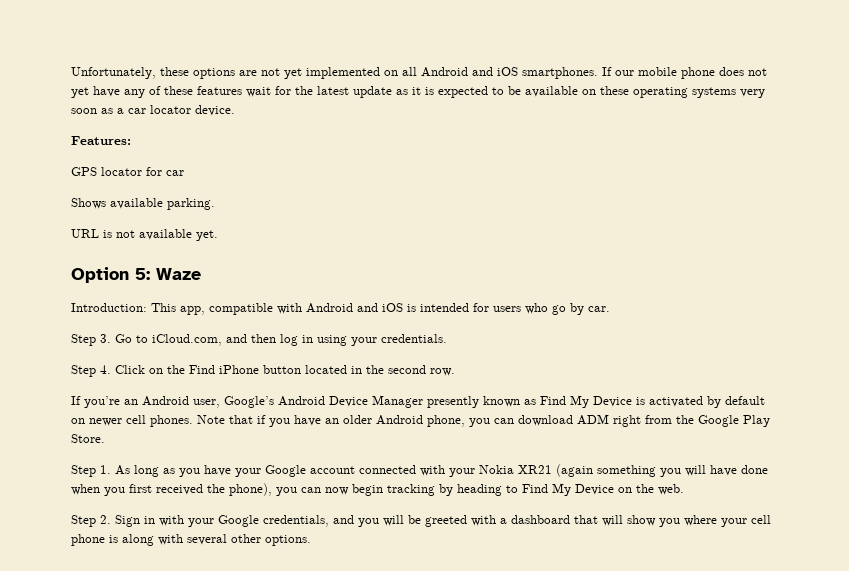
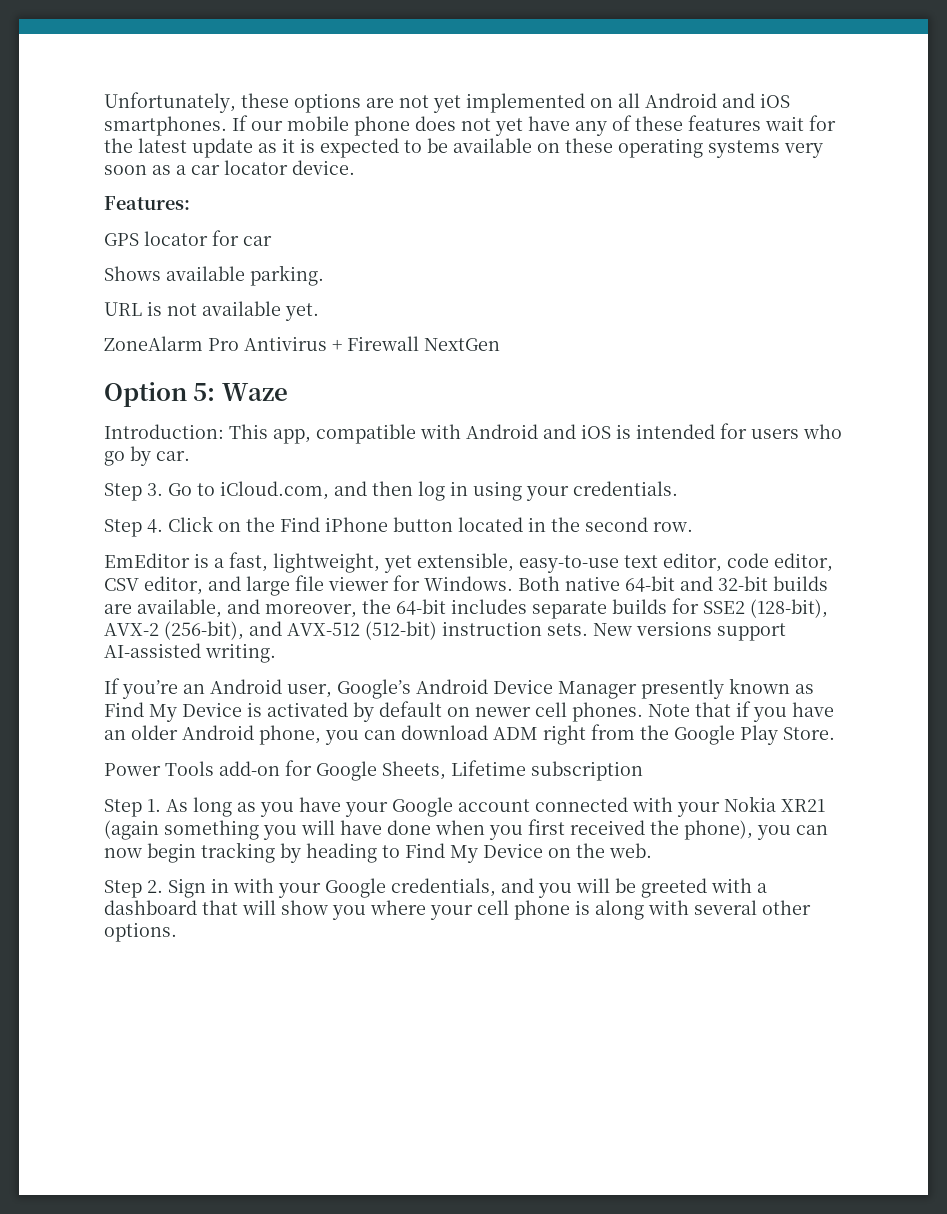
(218, 235) none -> [104,336,500,351] // ZoneAlarm Pro Antivirus + Firewall NextGen
(455, 372) none -> [104,552,833,573] [104,575,828,596] [104,598,828,619] [104,621,786,641] [104,643,276,663] // EmEditor is a fast, lightweight, yet extensible, easy-to-use text editor, code editor, CSV editor, and large file viewer for Windows. Both native 64-bit and 32-bit builds are available, and moreover, the 64-bit includes separate builds for SSE2 (128-bit), AVX-2 (256-bit), and AVX-512 (512-bit) instruction sets. New versions support AI-assisted writing.
(105, 438) none -> [104,760,643,781] // Power Tools add-on for Google Sheets, Lifetime subscription

